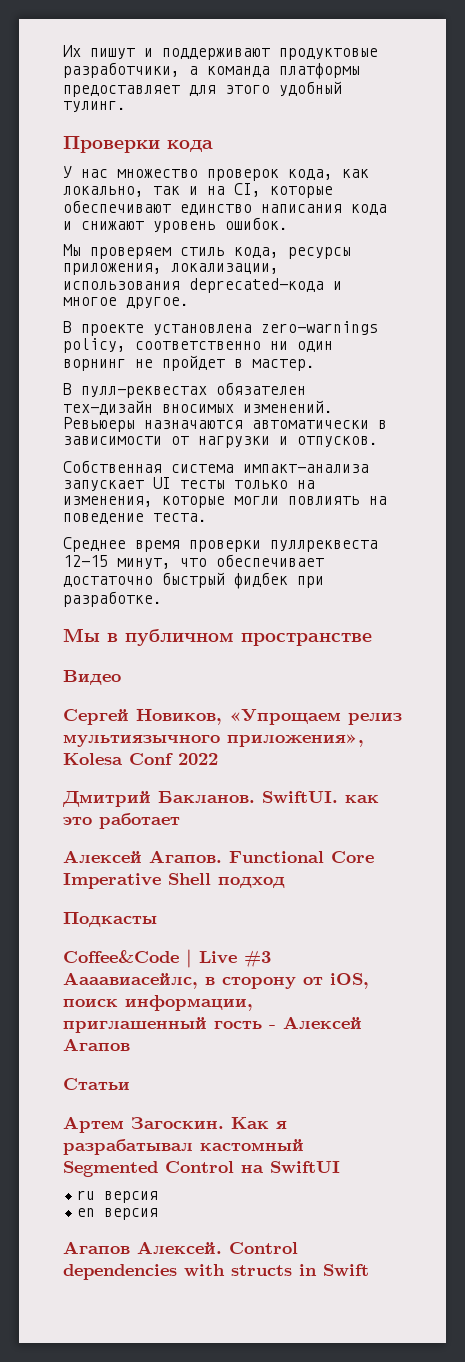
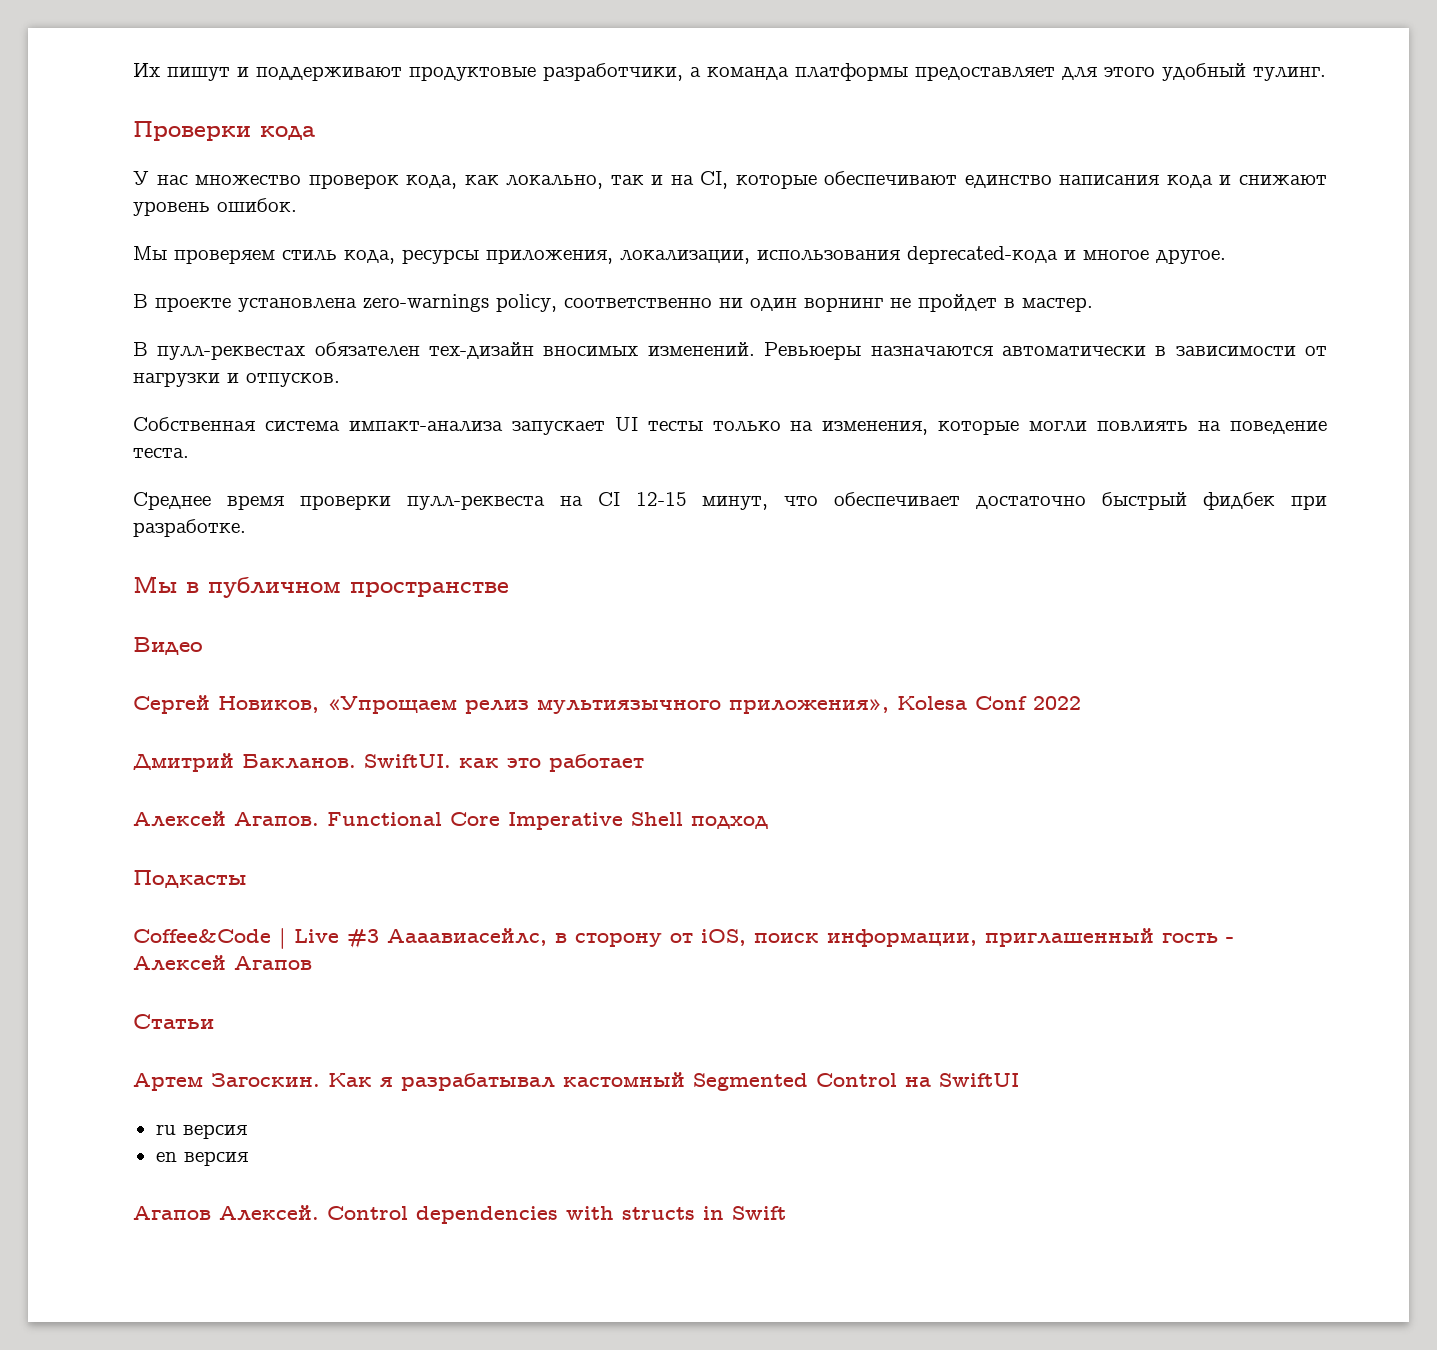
[270,540,378,552] пуллреквеста -> [406,492,620,510] пулл-реквеста на CI

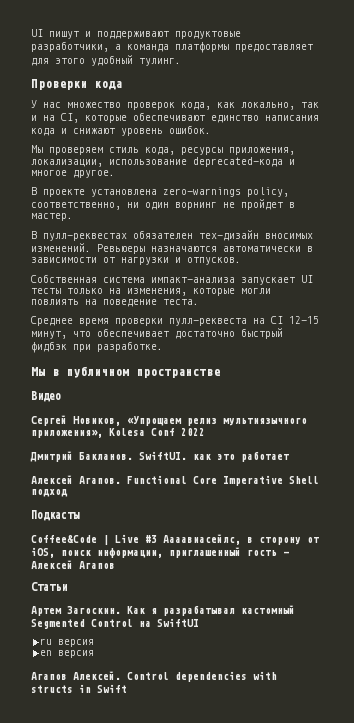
[133,63,160,77] Их -> [31,29,43,37] UI
[757,250,900,261] использования -> [109,159,187,165] использование
[564,298,712,308] соответственно -> [31,202,121,210] соответственно,
[1203,492,1276,510] фидбек -> [31,341,67,353] фидбэк

